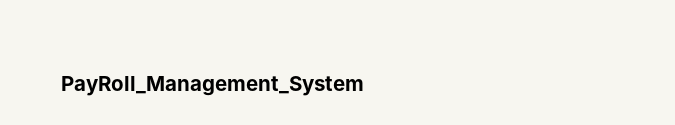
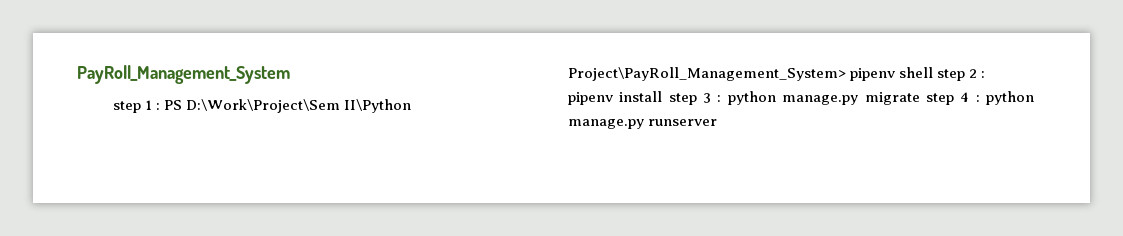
(364, 86) none -> [113,99,412,113] [568,67,986,81] [568,91,1034,105] [568,119,718,129] // step 1 : PS D:\Work\Project\Sem II\Python Project\PayRoll_Management_System> pipenv shell step 2 : pipenv install step 3 : python manage.py migrate step 4 : python manage.py runserver

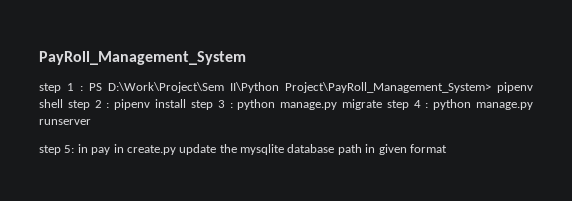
(718, 122) none -> [39,144,447,155] // step 5: in pay in create.py update the mysqlite database path in given format

